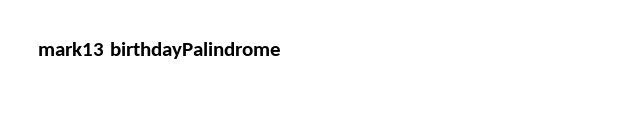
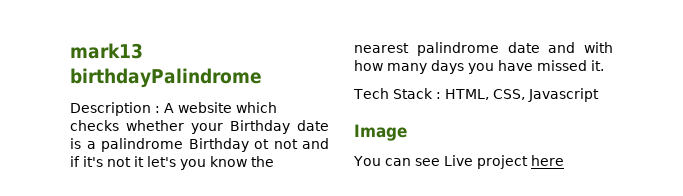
(281, 50) none -> [70,102,277,116] [70,120,329,134] [70,138,329,152] [70,156,274,170] [354,42,613,56] [354,60,604,74] [353,88,599,102] [354,124,407,141] [353,155,564,169] // Description : A website which checks whether your Birthday date is a palindrome Birthday ot not and if it's not it let's you know the nearest palindrome date and with how many days you have missed it. // Tech Stack : HTML, CSS, Javascript // Image // You can see Live project here

